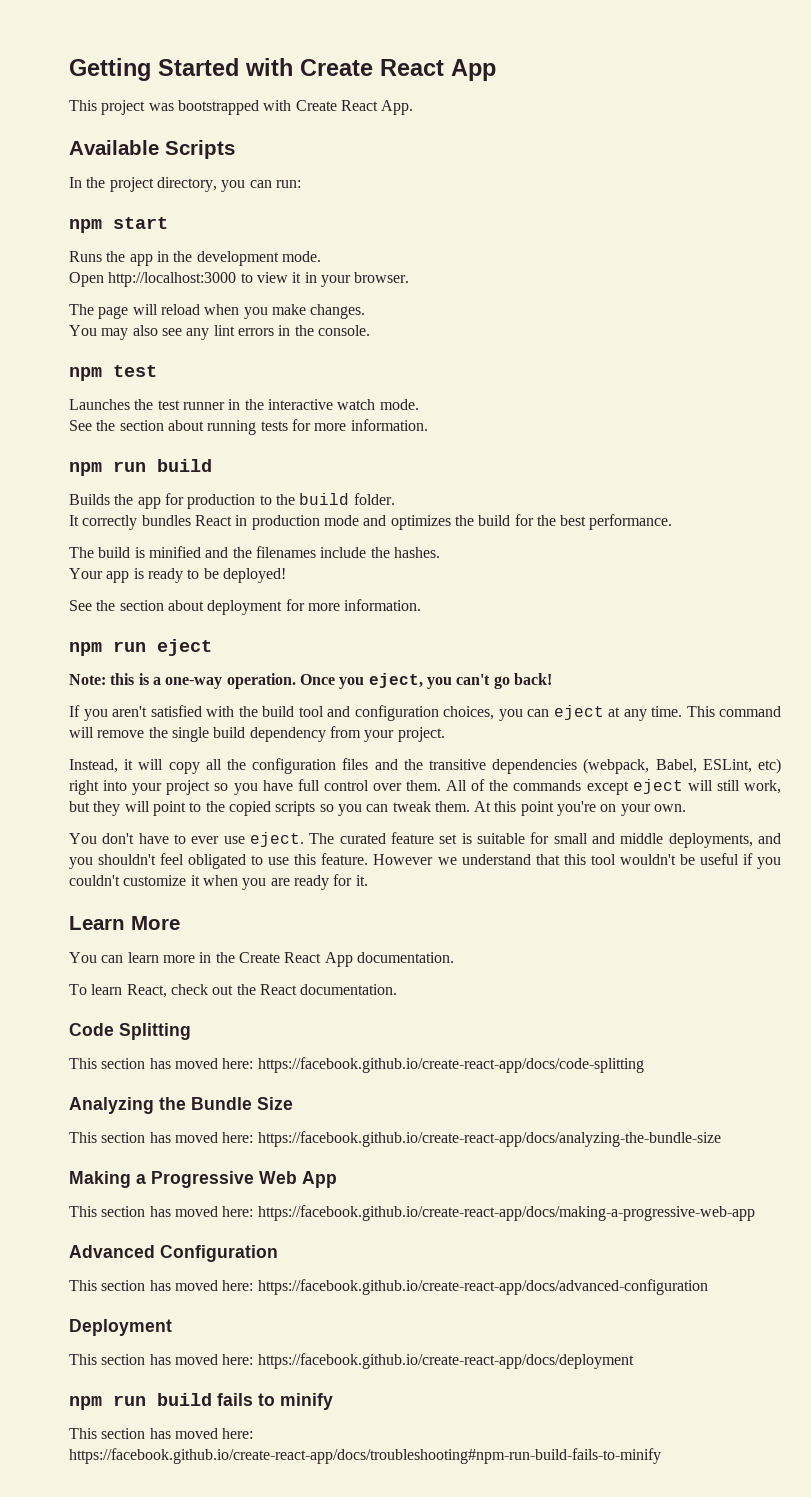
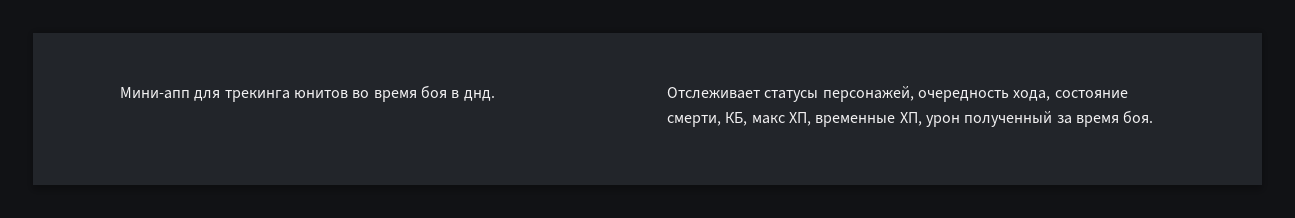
[69,58,496,81] [69,100,414,115] [69,140,235,159] [69,177,301,192] [69,217,168,233] [69,251,321,266] [69,272,410,287] [69,304,366,319] [69,325,370,340] [69,365,157,381] [69,399,419,410] [69,419,428,435] [69,459,212,476] [69,493,395,509] [69,514,673,530] [69,546,440,558] [69,568,286,583] [69,599,422,615] [69,639,212,656] [69,673,552,689] [69,705,781,721] [69,726,445,742] [69,758,782,774] [69,779,781,795] [69,801,687,816] [69,832,781,848] [69,853,781,869] [69,874,368,890] [69,916,180,930] [69,952,454,967] [69,984,398,998] [69,1023,191,1040] [69,1057,644,1073] [69,1097,293,1114] [69,1131,721,1147] [69,1171,337,1188] [69,1205,755,1221] [69,1245,278,1262] [69,1279,708,1295] [69,1319,172,1336] [69,1353,634,1369] [69,1393,333,1410] [69,1428,254,1439] [69,1448,661,1464] Getting Started with Create React App // This project was bootstrapped with Create React App. // Available Scripts // In the project directory, you can run: // npm start // Runs the app in the development mode. // Open http://localhost:3000 to view it in your browser. // The page will reload when you make changes. // You may also see any lint errors in the console. // npm test // Launches the test runner in the interactive watch mode. // See the section about running tests for more information. // npm run build // Builds the app for production to the build folder. // It correctly bundles React in production mode and optimizes the build for the best performance. // The build is minified and the filenames include the hashes. // Your app is ready to be deployed! // See the section about deployment for more information. // npm run eject // Note: this is a one-way operation. Once you eject, you can't go back! // If you aren't satisfied with the build tool and configuration choices, you can eject at any time. This command will remove the single build dependency from your project. // Instead, it will copy all the configuration files and the transitive dependencies (webpack, Babel, ESLint, etc) right into your project so you have full control over them. All of the commands except eject will still work, but they will point to the copied scripts so you can tweak them. At this point you're on your own. // You don't have to ever use eject. The curated feature set is suitable for small and middle deployments, and you shouldn't feel obligated to use this feature. However we understand that this tool wouldn't be useful if you couldn't customize it when you are ready for it. // Learn More // You can learn more in the Create React App documentation. // To learn React, check out the React documentation. // Code Splitting // This section has moved here: https://facebook.github.io/create-react-app/docs/code-splitting // Analyzing the Bundle Size // This section has moved here: https://facebook.github.io/create-react-app/docs/analyzing-the-bundle-size // Making a Progressive Web App // This section has moved here: https://facebook.github.io/create-react-app/docs/making-a-progressive-web-app // Advanced Configuration // This section has moved here: https://facebook.github.io/create-react-app/docs/advanced-configuration // Deployment // This section has moved here: https://facebook.github.io/create-react-app/docs/deployment // npm run build fails to minify // This section has moved here: https://facebook.github.io/create-react-app/docs/troubleshooting#npm-run-build-fails-to-minify -> [120,85,495,102] [667,86,1128,102] [667,110,1154,127] Мини-апп для трекинга юнитов во время боя в днд. // Отслеживает статусы персонажей, очередность хода, состояние смерти, КБ, макс ХП, временные ХП, урон полученный за время боя.

